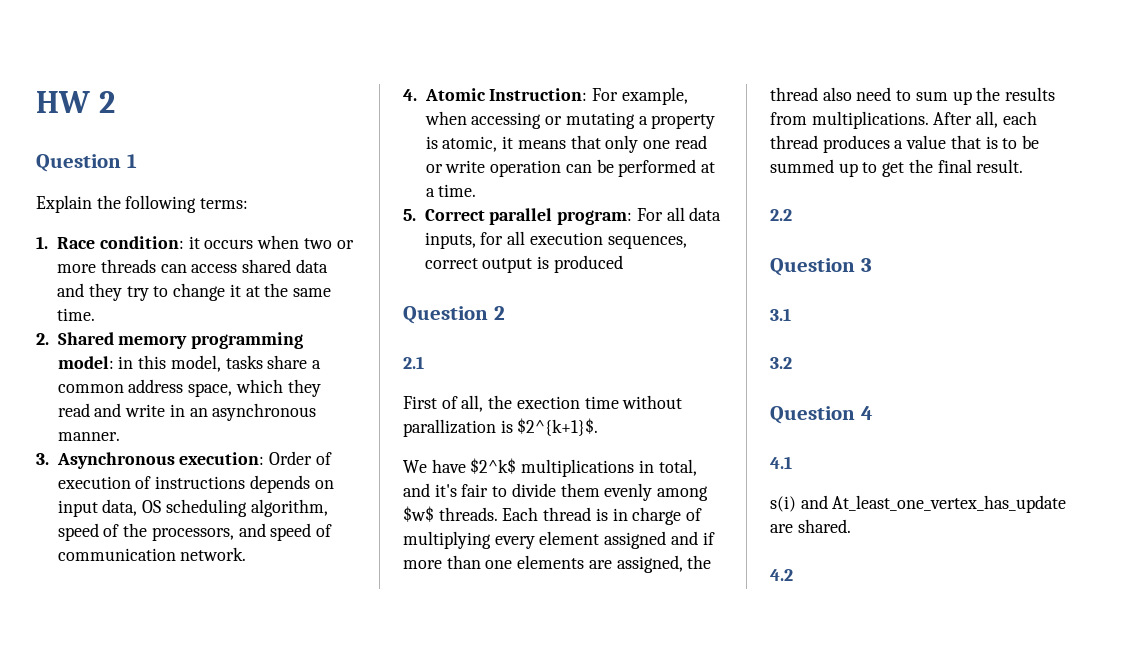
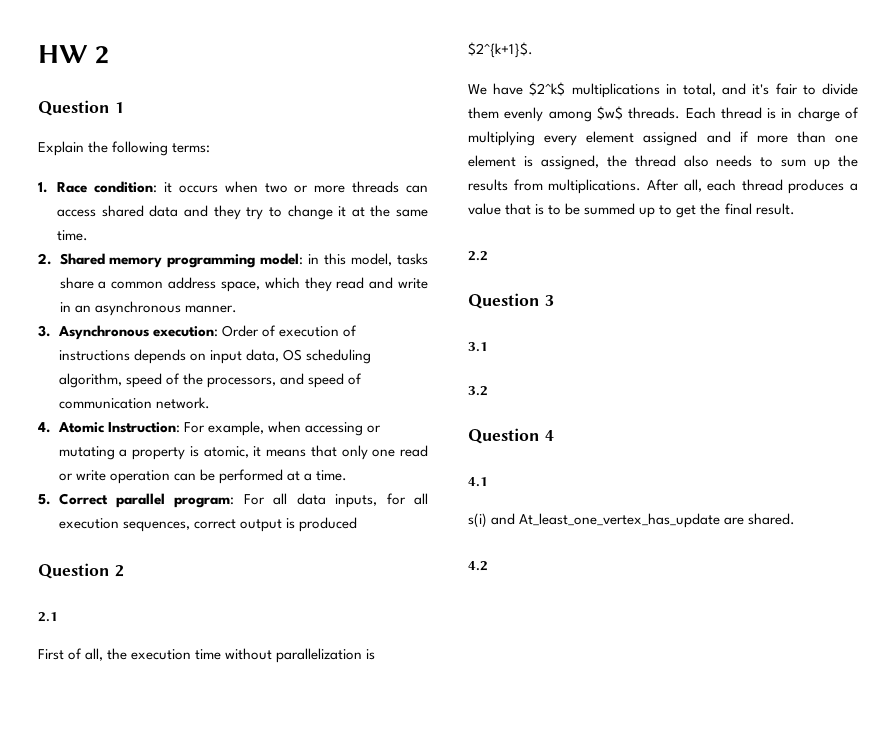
[516,396,580,409] exection -> [131,649,192,660] execution
[403,419,496,437] parallization -> [276,648,363,663] parallelization
[517,555,612,569] elements are -> [468,155,533,167] element is
[856,87,892,101] need -> [716,155,753,167] needs

